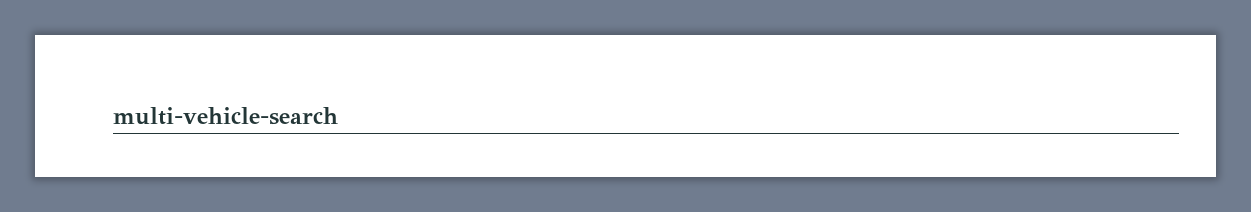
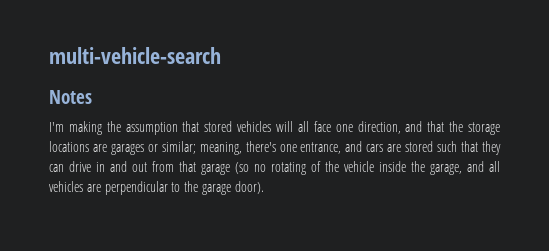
(338, 116) none -> [49,90,92,104] [49,121,501,135] [49,141,502,155] [49,161,500,175] [49,181,264,195] // Notes // I'm making the assumption that stored vehicles will all face one direction, and that the storage locations are garages or similar; meaning, there's one entrance, and cars are stored such that they can drive in and out from that garage (so no rotating of the vehicle inside the garage, and all vehicles are perpendicular to the garage door).

